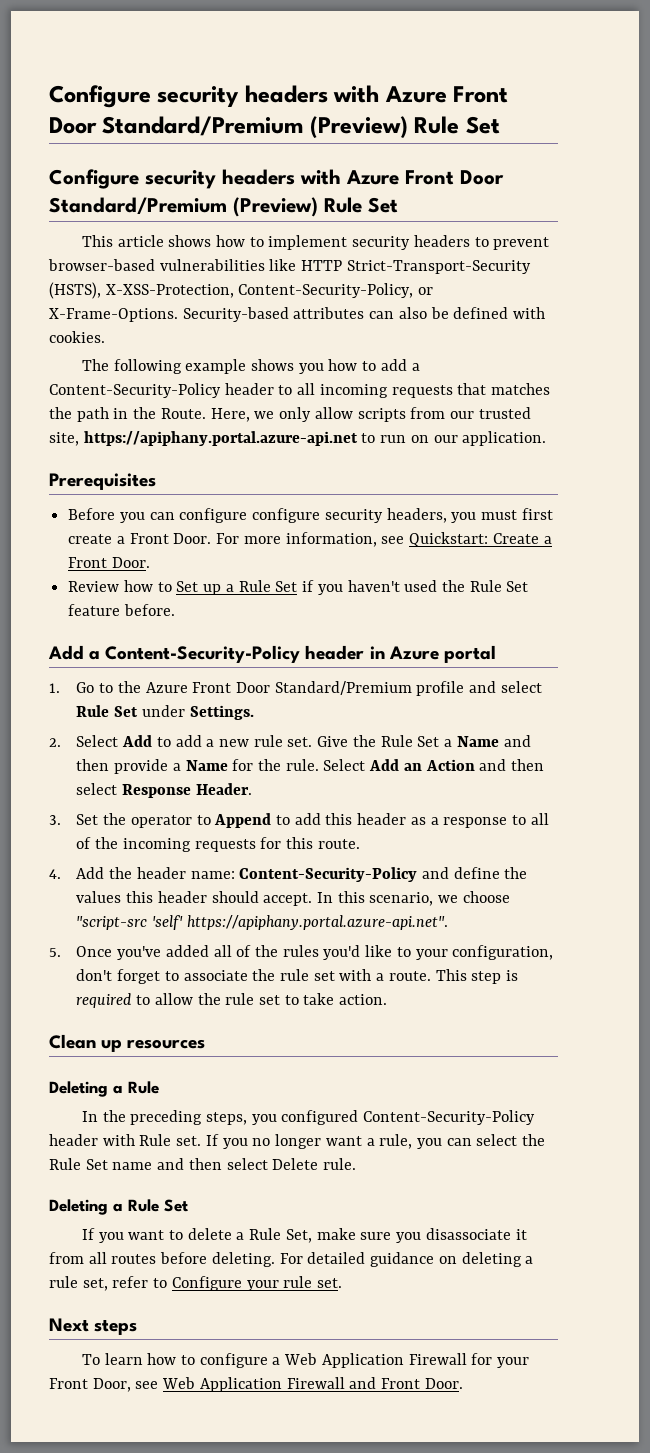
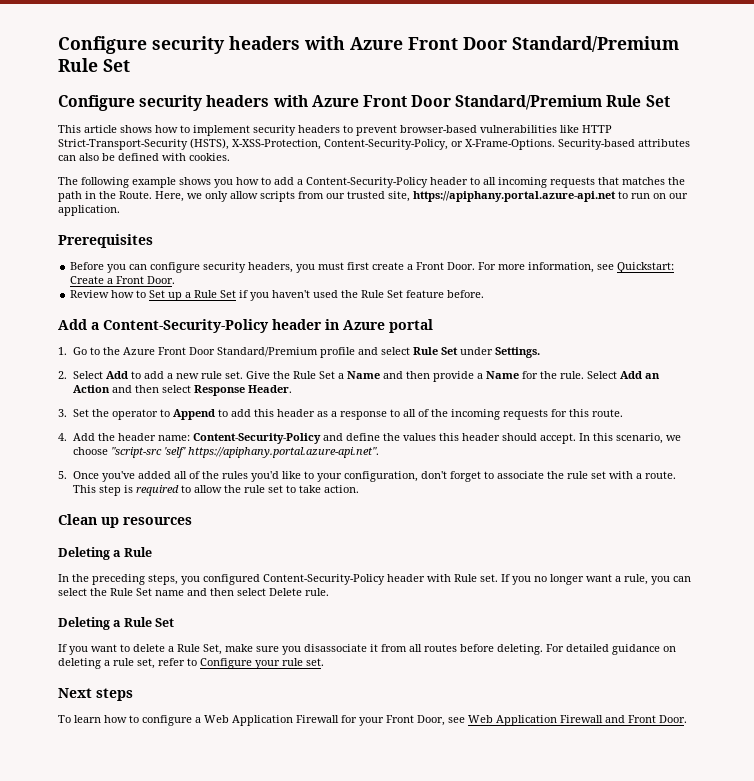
[49,85,509,108] [49,116,408,138] Configure security headers with Azure Front Door Standard/Premium (Preview) -> [58,36,679,54] Configure security headers with Azure Front Door Standard/Premium
[233,197,318,217] (Preview) -> (603, 102) none
[252,508,321,523] configure -> (201, 267) none

